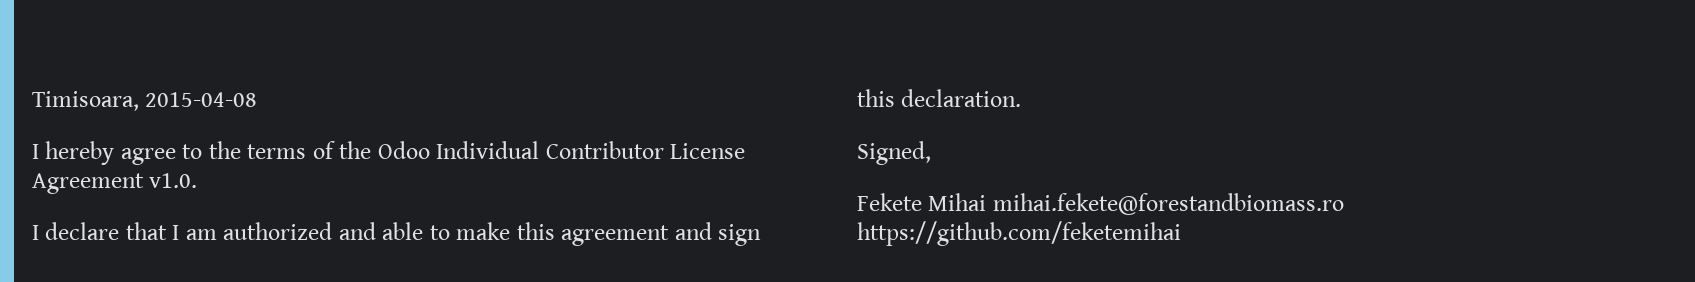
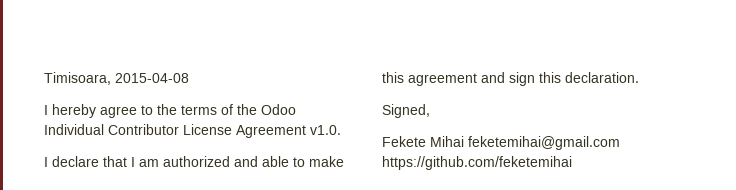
[992,193,1344,215] mihai.fekete@forestandbiomass.ro -> [468,136,620,150] feketemihai@gmail.com

